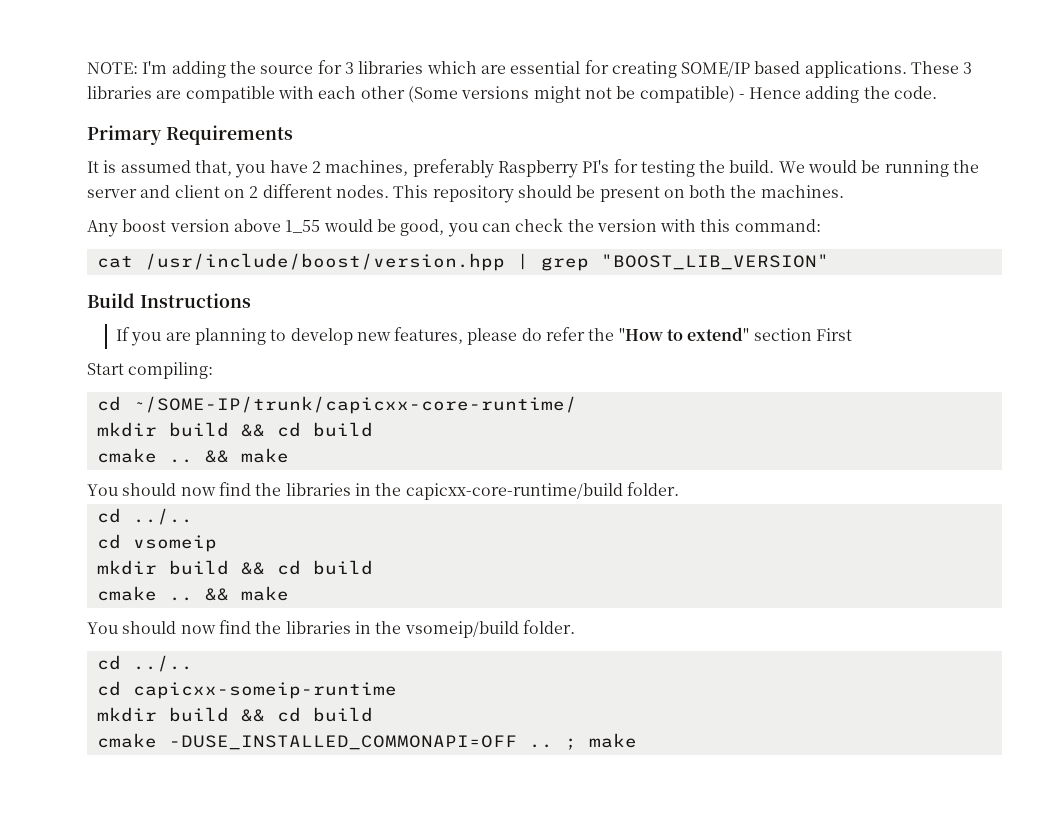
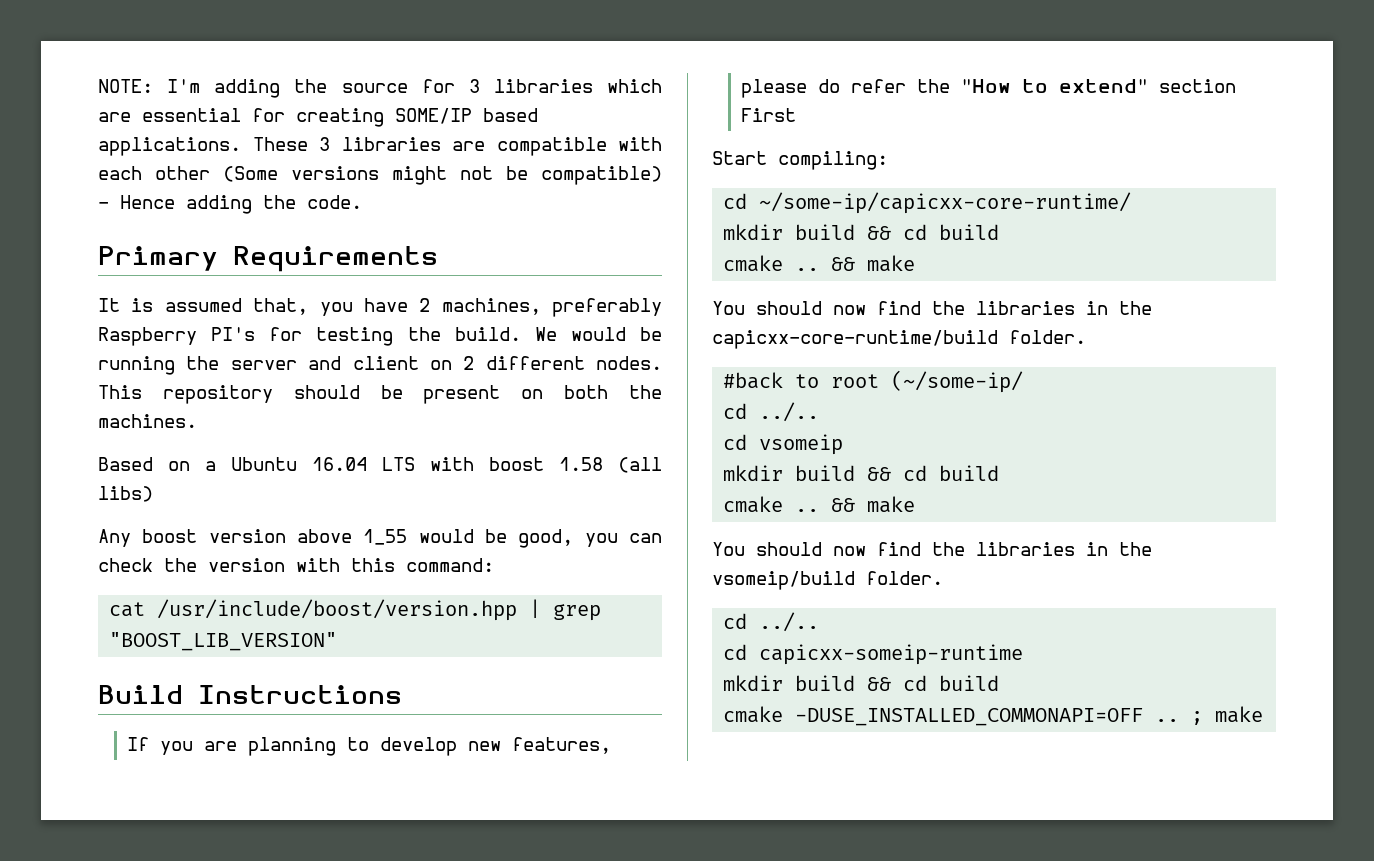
(844, 191) none -> [98,457,662,473] [98,486,153,502] // Based on a Ubuntu 16.04 LTS with boost 1.58 (all libs)
[132,396,577,414] ~/SOME-IP/trunk/capicxx-core-runtime/ -> [759,192,1132,214] ~/some-ip/capicxx-core-runtime/
(679, 489) none -> [723,370,1024,393] // #back to root (~/some-ip/

